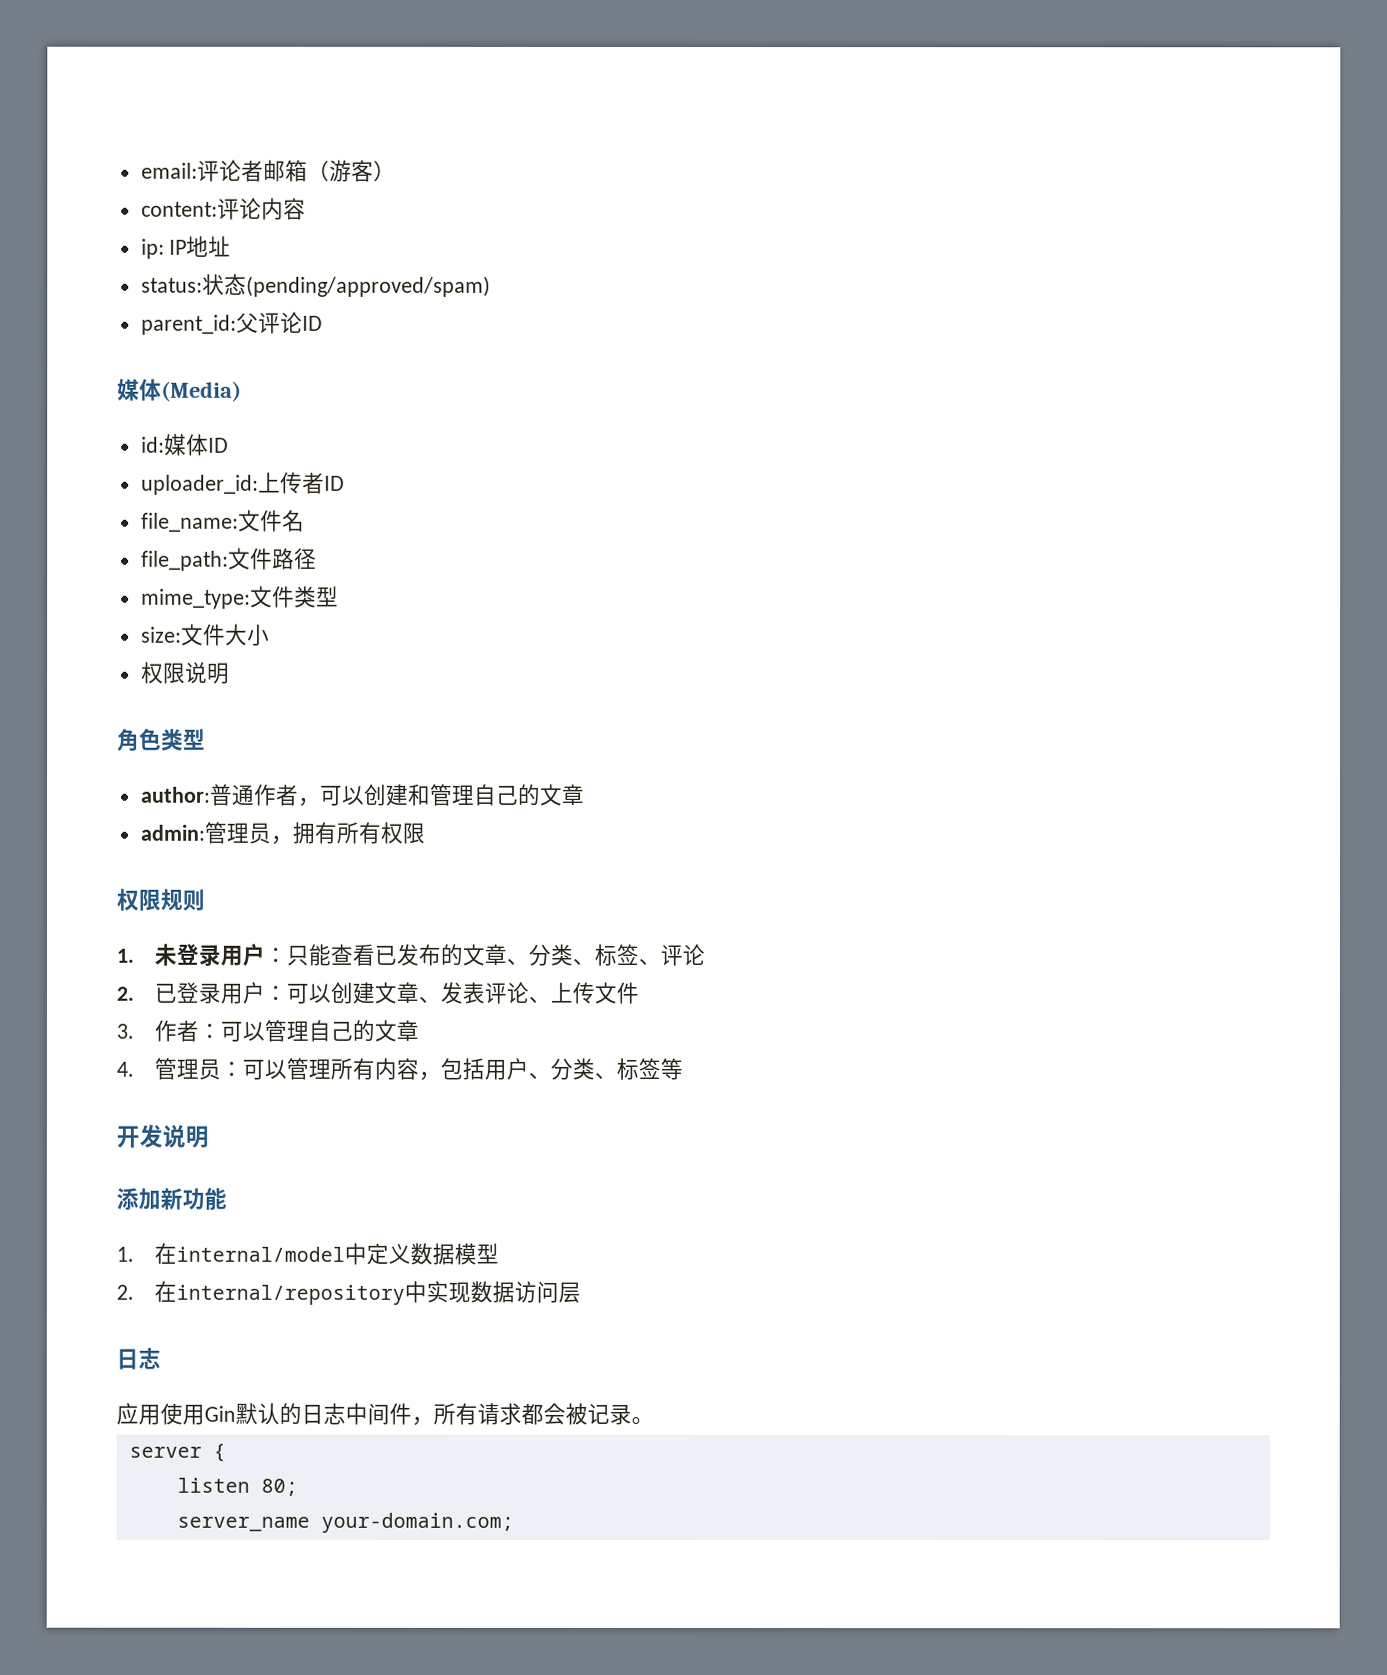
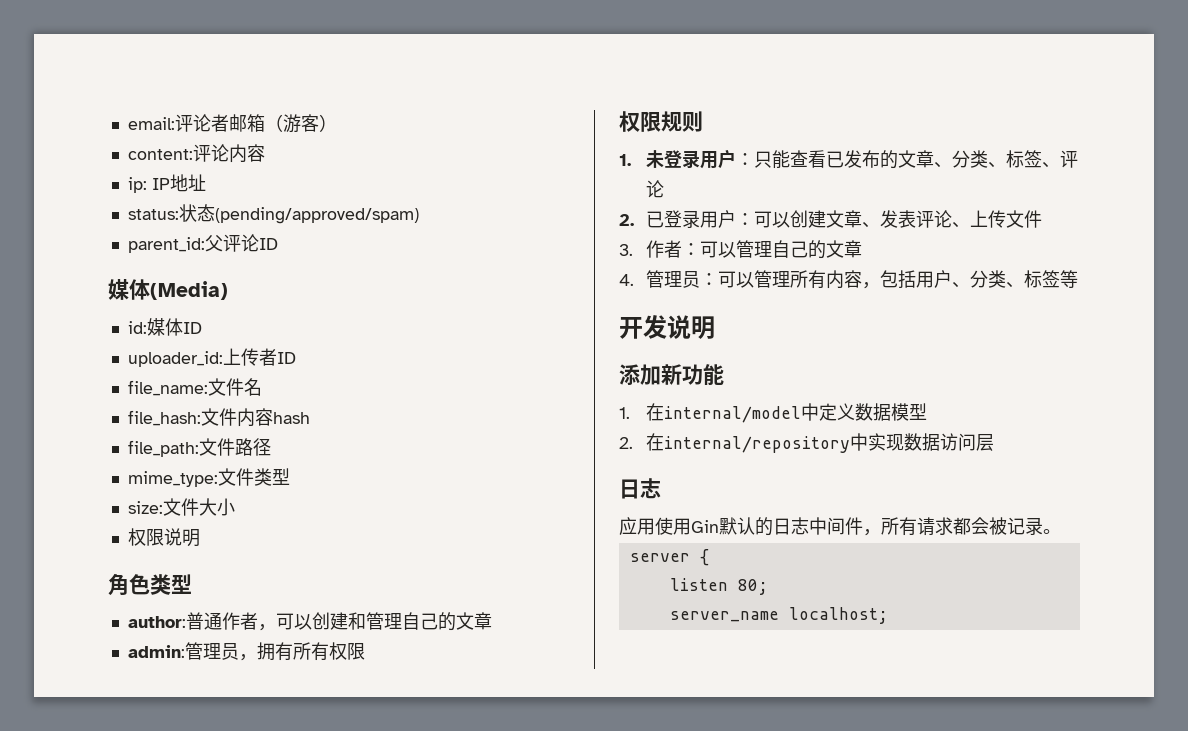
(305, 520) none -> [127,408,310,427] // file_hash:文件内容hash
[320,1512,514,1533] your-domain.com; -> [788,607,888,624] localhost;

